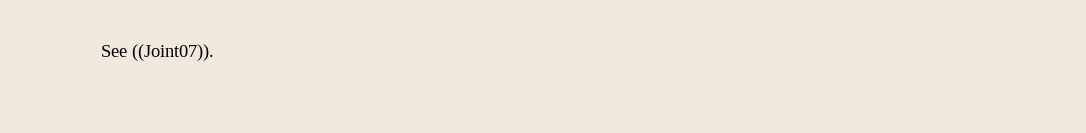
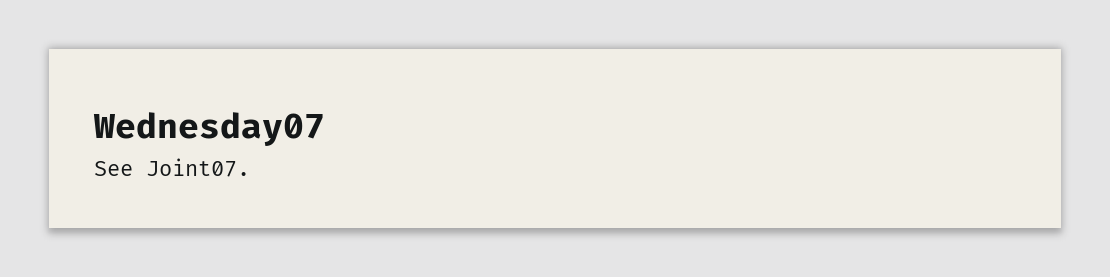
[101,44,214,61] See ((Joint07)). -> [93,112,325,146] [94,158,250,177] Wednesday07 // See Joint07.

